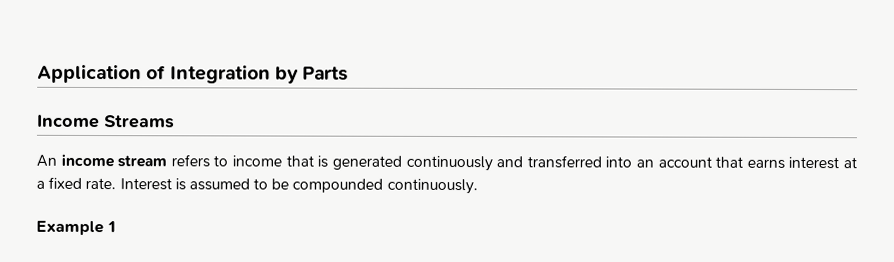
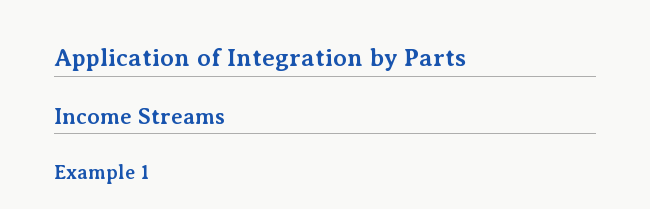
[36,153,857,172] [36,176,478,195] // An income stream refers to income that is generated continuously and transferred into an account that earns interest at a fixed rate. Interest is assumed to be compounded continuously. -> (225, 116) none

